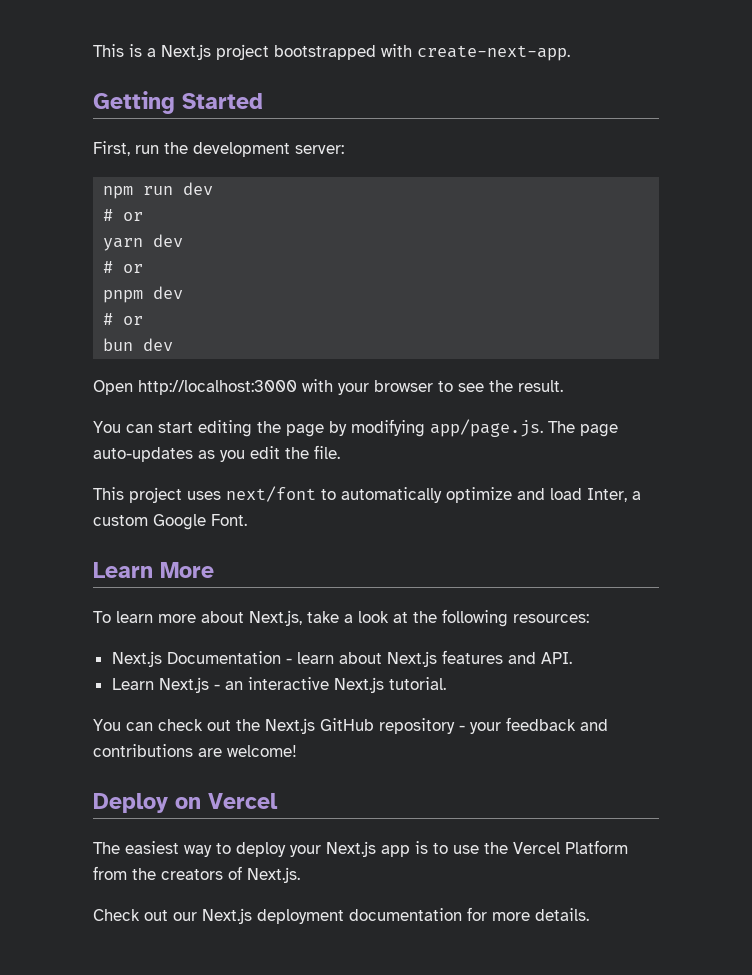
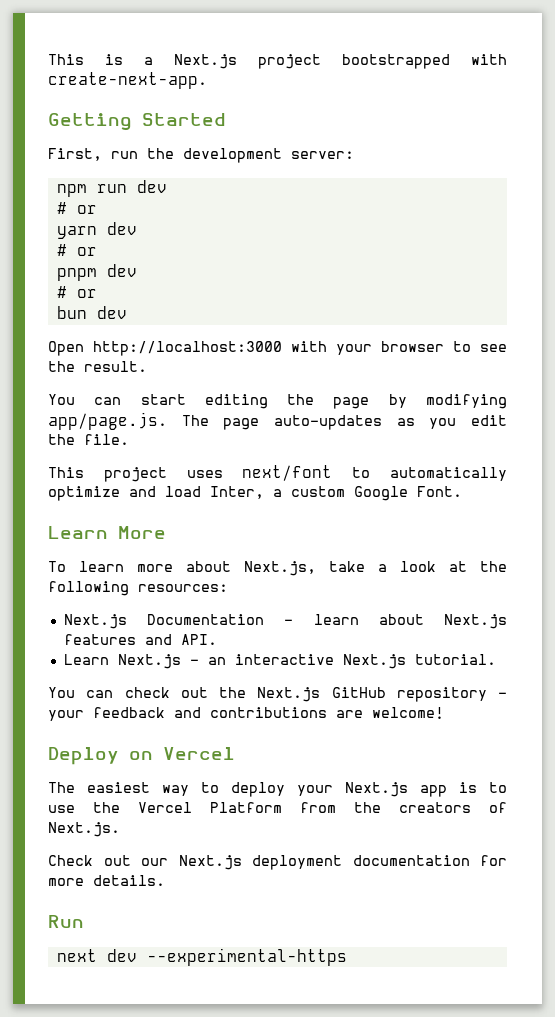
(589, 914) none -> [48,915,84,928] [56,948,347,966] // Run // next dev --experimental-https

